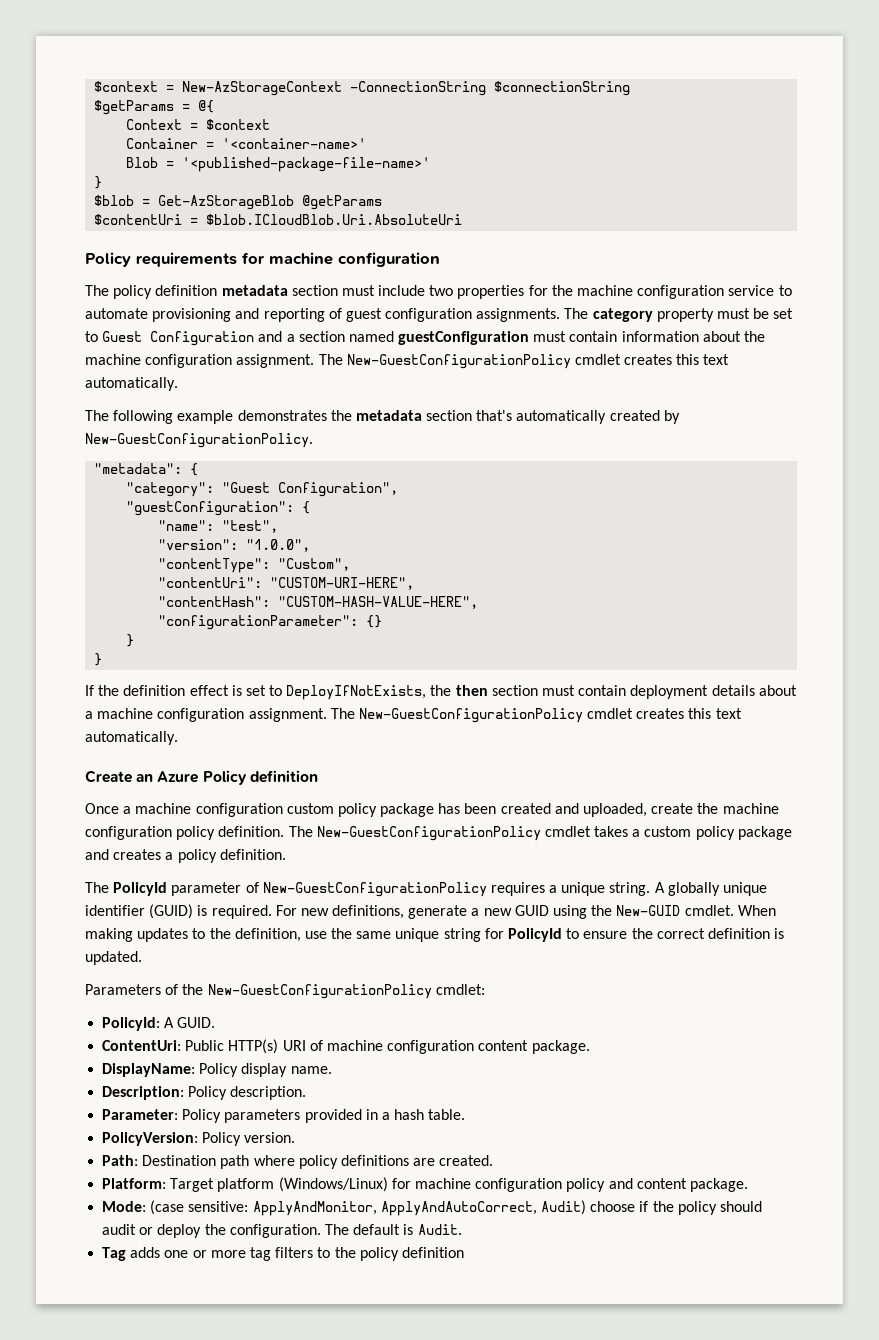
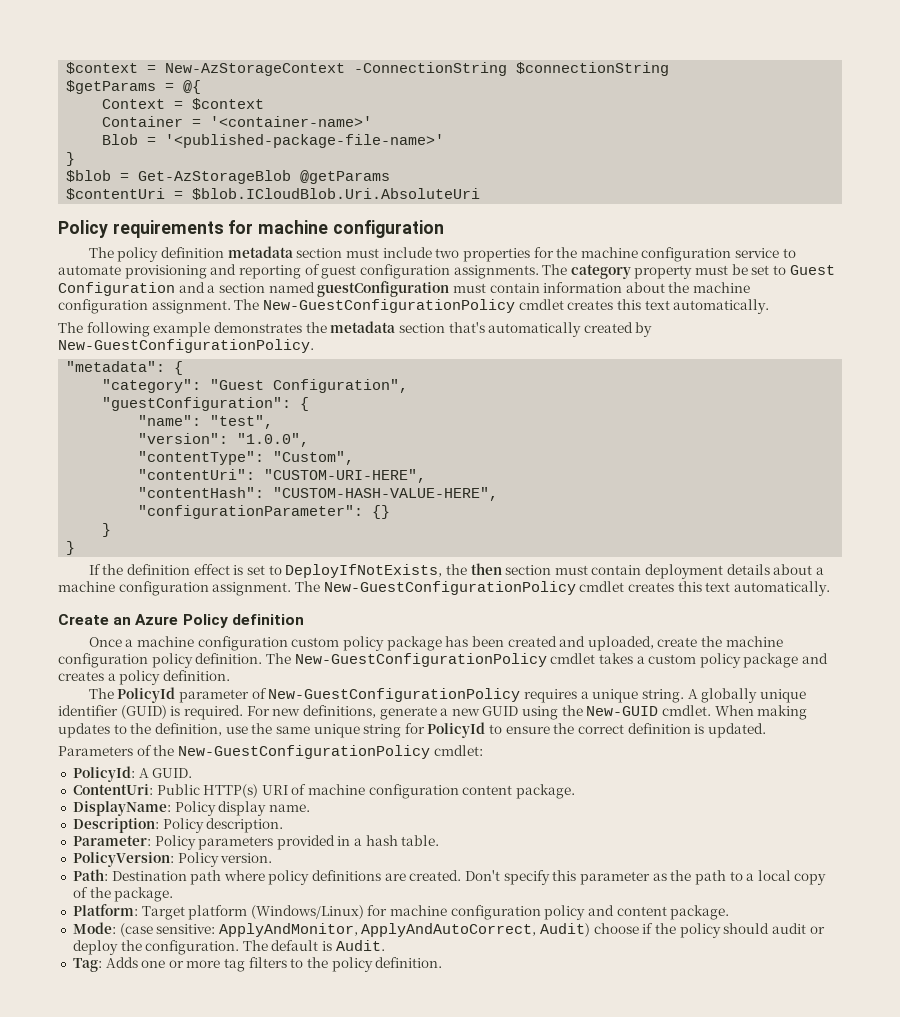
(494, 1160) none -> [465,870,827,885] [72,887,174,902] Don't specify this parameter as the path to a local copy of the package.
[102,1247,161,1261] Tag adds -> [72,957,138,972] Tag: Adds
[401,1247,464,1258] definition -> [375,957,443,968] definition.

